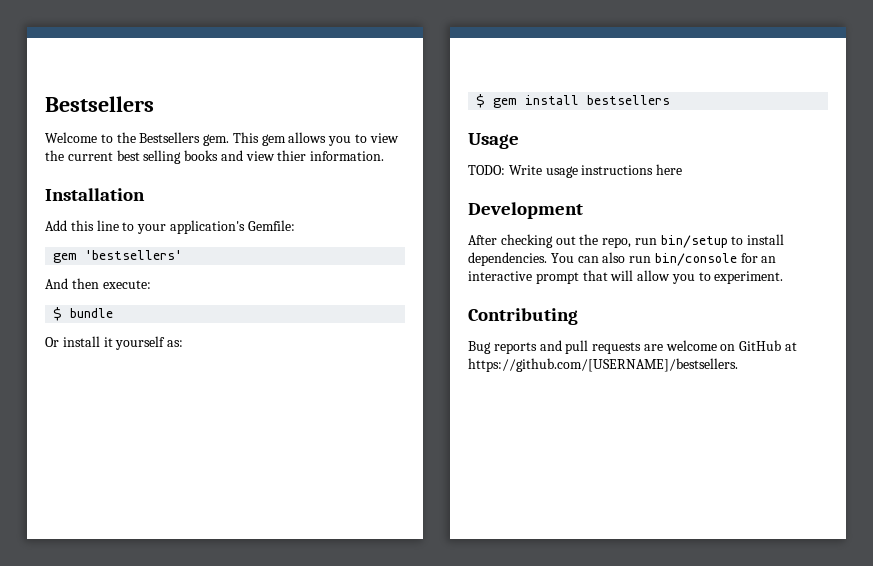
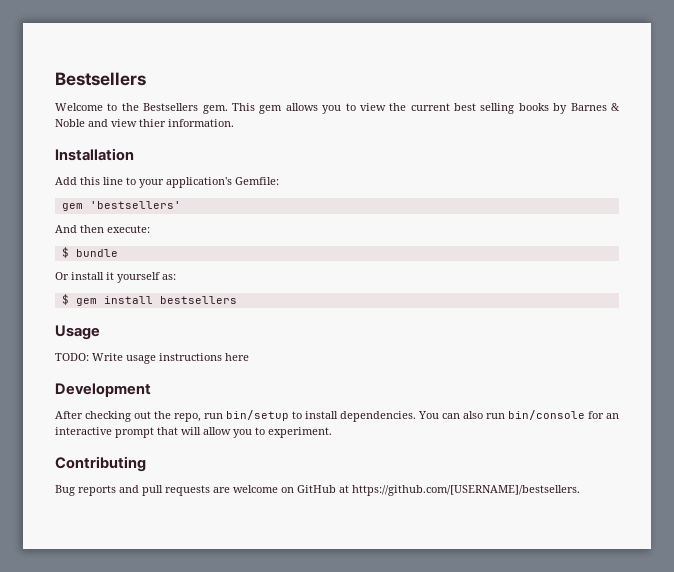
(219, 155) none -> [553,103,621,114] [55,119,85,127] by Barnes & Noble

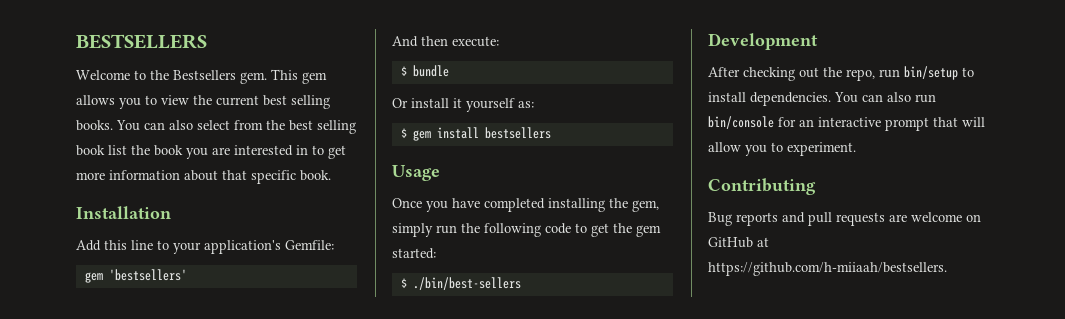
[55,72,146,86] Bestsellers -> [76,34,207,49] BESTSELLERS
[518,103,621,114] [55,119,234,127] books by Barnes & Noble and view thier information. -> [76,120,356,134] [76,145,346,159] [76,170,331,184] books. You can also select from the best selling book list the book you are interested in to get more information about that specific book.
[55,353,249,364] TODO: Write usage instructions here -> [392,198,659,212] [392,223,661,237] [392,248,436,259] [400,277,521,290] Once you have completed installing the gem, simply run the following code to get the gem started: // $ ./bin/best-sellers
[352,485,580,496] https://github.com/[USERNAME]/bestsellers. -> [708,262,947,276] https://github.com/h-miiaah/bestsellers.

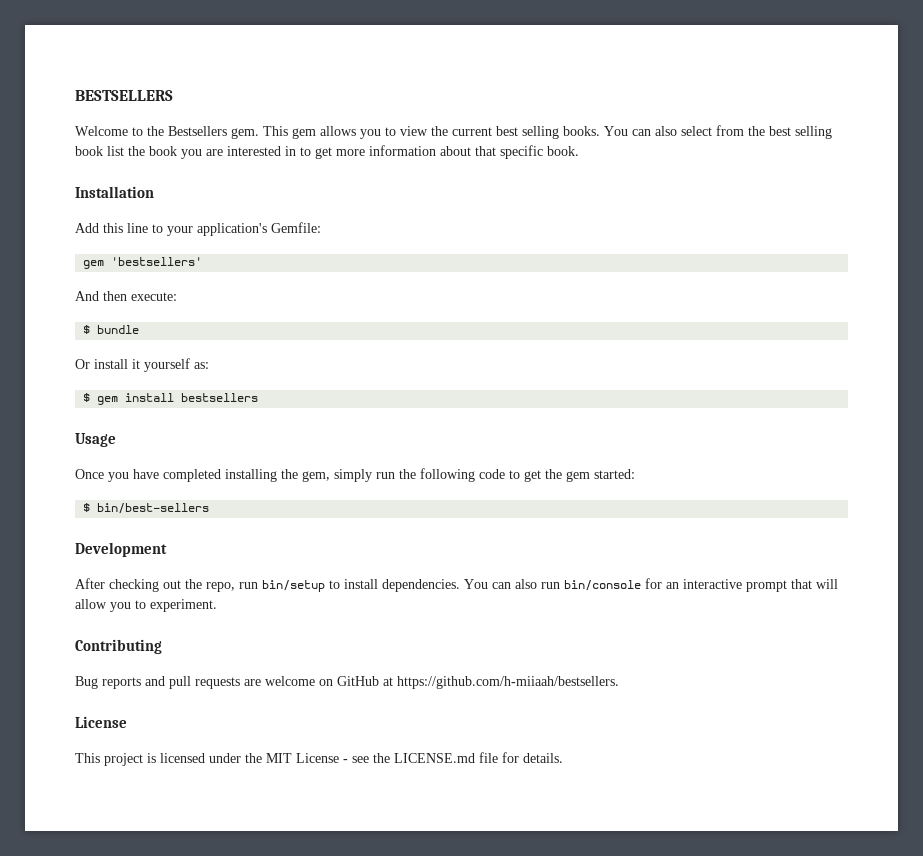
[412,277,521,290] ./bin/best-sellers -> [97,503,210,514] bin/best-sellers
(947, 269) none -> [75,716,127,728] [75,752,563,766] // License // This project is licensed under the MIT License - see the LICENSE.md file for details.

